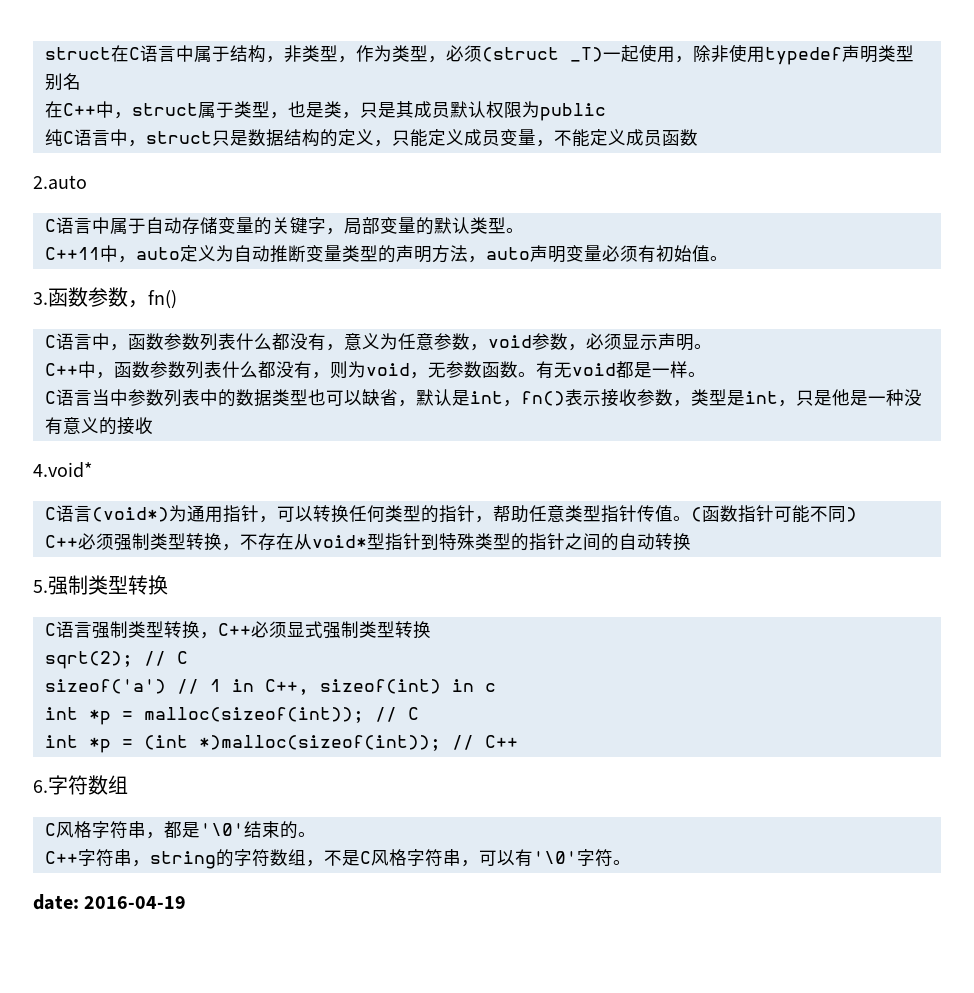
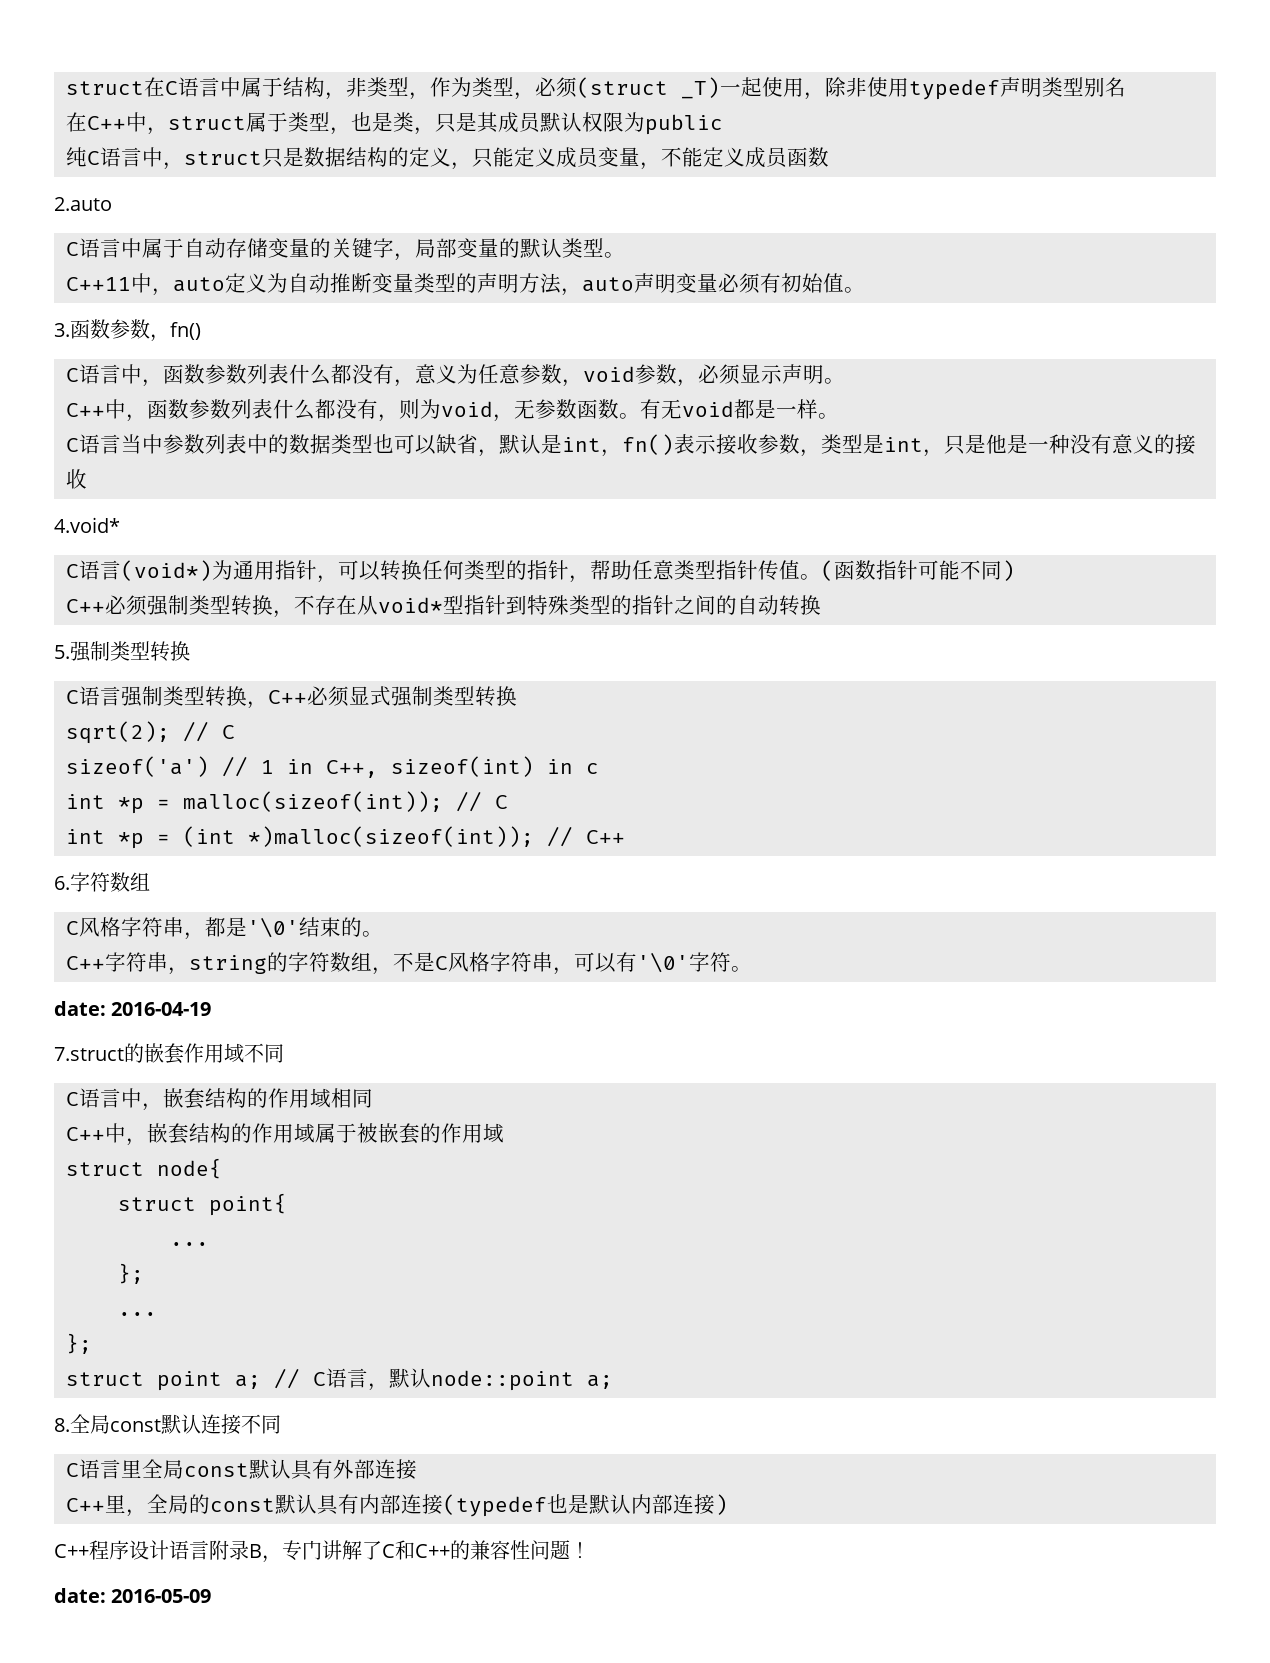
(187, 902) none -> [54,1043,284,1064] [66,1088,373,1111] [66,1123,504,1146] [66,1158,222,1179] [118,1193,287,1216] [170,1242,209,1246] [118,1263,144,1284] [118,1312,157,1316] [66,1333,92,1354] [66,1368,613,1391] [54,1414,281,1435] [66,1459,417,1480] [66,1494,728,1517] [54,1540,590,1563] [54,1588,212,1603] // 7.struct的嵌套作用域不同 // C语言中，嵌套结构的作用域相同 // C++中，嵌套结构的作用域属于被嵌套的作用域 // struct node{ // struct point{ // ... // }; // ... // }; // struct point a; // C语言，默认node::point a; // 8.全局const默认连接不同 // C语言里全局const默认具有外部连接 // C++里，全局的const默认具有内部连接(typedef也是默认内部连接) // C++程序设计语言附录B，专门讲解了C和C++的兼容性问题！ // date: 2016-05-09

